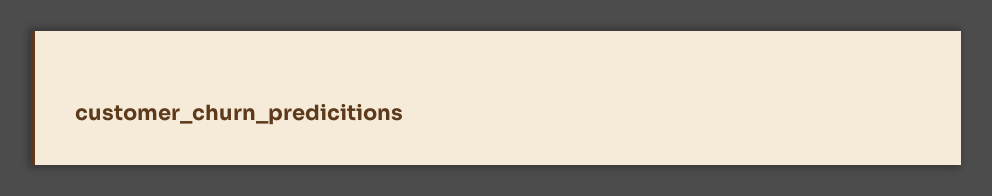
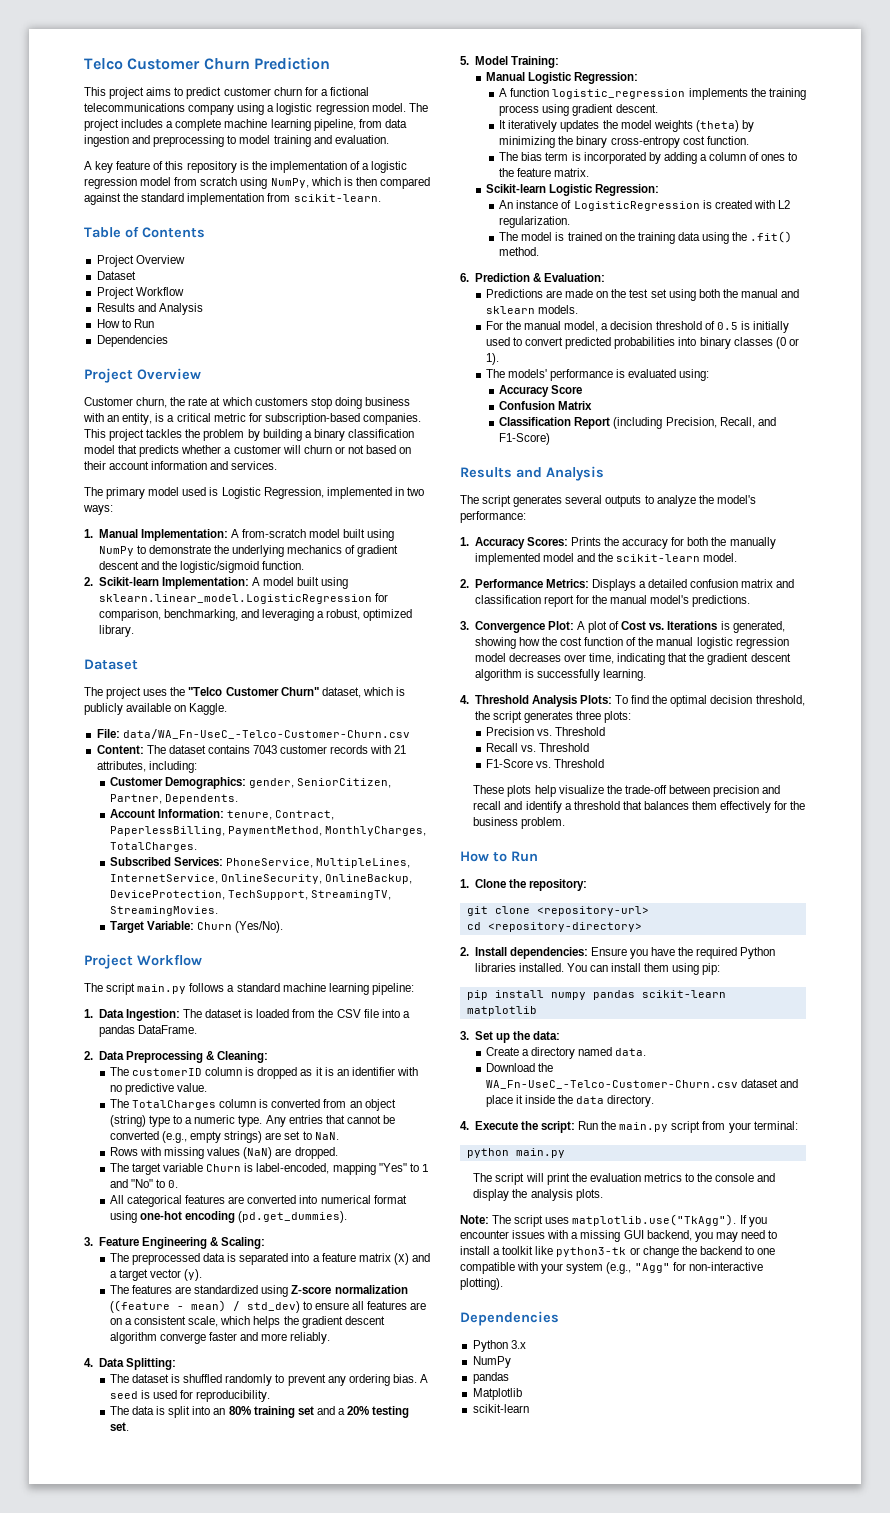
[75,103,403,125] customer_churn_predicitions -> [84,57,330,70] [84,87,369,99] [84,103,428,115] [84,119,407,131] [84,135,389,147] [84,161,408,173] [84,177,430,189] [84,193,381,205] [84,226,205,238] [96,255,185,267] [96,271,136,280] [96,287,184,299] [96,303,203,315] [96,319,154,328] [96,335,168,347] [84,368,201,383] [84,397,410,409] [83,413,421,425] [84,429,414,441] [84,445,412,457] [84,461,278,470] [84,487,424,499] [83,505,113,515] [84,529,395,541] [98,545,399,557] [98,561,305,573] [84,577,349,589] [98,593,388,604] [98,609,413,621] [98,625,134,637] [84,659,138,670] [84,687,405,699] [84,703,228,715] [96,729,410,739] [96,745,407,754] [96,761,197,773] [109,777,392,789] [109,794,239,804] [109,809,335,820] [109,826,427,836] [109,842,197,852] [109,857,411,868] [109,874,413,884] [109,890,392,900] [109,906,218,916] [109,921,284,933] [84,954,202,969] [84,983,414,995] [84,1009,410,1021] [98,1025,197,1037] [84,1051,269,1063] [109,1067,418,1079] [109,1083,208,1095] [109,1099,396,1111] [109,1115,395,1127] [109,1131,339,1143] [109,1147,338,1159] [109,1163,429,1175] [109,1179,179,1188] [109,1195,407,1207] [109,1211,348,1223] [84,1237,266,1249] [109,1253,430,1265] [109,1269,203,1281] [109,1285,408,1297] [109,1300,427,1313] [109,1316,385,1328] [109,1332,331,1344] [84,1358,176,1370] [109,1374,428,1386] [109,1390,271,1402] [109,1406,410,1418] [109,1422,129,1431] [460,56,559,68] [485,72,639,84] [499,88,806,100] [499,104,658,116] [499,120,754,132] [499,136,749,148] [499,152,798,164] [499,168,590,177] [485,184,660,196] [499,200,790,211] [499,216,571,228] [499,231,793,244] [499,247,540,256] [460,273,605,282] [485,289,800,301] [485,305,579,314] [485,321,789,333] [485,337,799,349] [485,353,499,365] [485,369,710,381] [499,385,583,397] [499,401,593,410] [499,417,776,429] [499,433,551,445] [460,466,604,481] [460,495,756,507] [460,511,526,523] [460,537,776,549] [474,553,738,565] [460,579,795,591] [474,595,751,607] [460,621,785,633] [474,637,789,649] [474,653,791,665] [474,669,647,681] [460,695,805,707] [474,711,632,723] [485,727,606,736] [485,743,590,752] [485,759,605,768] [473,785,781,797] [473,801,806,813] [473,817,566,829] [460,851,538,862] [460,879,587,891] [466,906,649,916] [466,922,642,932] [460,947,776,959] [474,963,721,975] [466,990,726,1000] [466,1006,537,1016] [460,1031,561,1043] [485,1047,647,1059] [485,1063,554,1072] [485,1079,799,1089] [485,1095,655,1107] [460,1121,798,1133] [466,1148,565,1158] [473,1173,776,1185] [473,1189,603,1201] [460,1214,767,1227] [460,1230,778,1242] [460,1246,776,1258] [460,1262,763,1274] [460,1278,503,1290] [460,1311,559,1326] [472,1340,526,1352] [472,1356,511,1368] [472,1372,509,1384] [472,1388,522,1400] [472,1404,529,1413] Telco Customer Churn Prediction // This project aims to predict customer churn for a fictional telecommunications company using a logistic regression model. The project includes a complete machine learning pipeline, from data ingestion and preprocessing to model training and evaluation. // A key feature of this repository is the implementation of a logistic regression model from scratch using NumPy, which is then compared against the standard implementation from scikit-learn. // Table of Contents // Project Overview // Dataset // Project Workflow // Results and Analysis // How to Run // Dependencies // Project Overview // Customer churn, the rate at which customers stop doing business with an entity, is a critical metric for subscription-based companies. This project tackles the problem by building a binary classification model that predicts whether a customer will churn or not based on their account information and services. // The primary model used is Logistic Regression, implemented in two ways: // 1. Manual Implementation: A from-scratch model built using NumPy to demonstrate the underlying mechanics of gradient descent and the logistic/sigmoid function. // 2. Scikit-learn Implementation: A model built using sklearn.linear_model.LogisticRegression for comparison, benchmarking, and leveraging a robust, optimized library. // Dataset // The project uses the "Telco Customer Churn" dataset, which is publicly available on Kaggle. // File: data/WA_Fn-UseC_-Telco-Customer-Churn.csv // Content: The dataset contains 7043 customer records with 21 attributes, including: // Customer Demographics: gender, SeniorCitizen, Partner, Dependents. // Account Information: tenure, Contract, PaperlessBilling, PaymentMethod, MonthlyCharges, TotalCharges. // Subscribed Services: PhoneService, MultipleLines, InternetService, OnlineSecurity, OnlineBackup, DeviceProtection, TechSupport, StreamingTV, StreamingMovies. // Target Variable: Churn (Yes/No). // Project Workflow // The script main.py follows a standard machine learning pipeline: // 1. Data Ingestion: The dataset is loaded from the CSV file into a pandas DataFrame. // 2. Data Preprocessing & Cleaning: // The customerID column is dropped as it is an identifier with no predictive value. // The TotalCharges column is converted from an object (string) type to a numeric type. Any entries that cannot be converted (e.g., empty strings) are set to NaN. // Rows with missing values (NaN) are dropped. // The target variable Churn is label-encoded, mapping "Yes" to 1 and "No" to 0. // All categorical features are converted into numerical format using one-hot encoding (pd.get_dummies). // 3. Feature Engineering & Scaling: // The preprocessed data is separated into a feature matrix (X) and a target vector (y). // The features are standardized using Z-score normalization ((feature - mean) / std_dev) to ensure all features are on a consistent scale, which helps the gradient descent algorithm converge faster and more reliably. // 4. Data Splitting: // The dataset is shuffled randomly to prevent any ordering bias. A seed is used for reproducibility. // The data is split into an 80% training set and a 20% testing set. // 5. Model Training: // Manual Logistic Regression: // A function logistic_regression implements the training process using gradient descent. // It iteratively updates the model weights (theta) by minimizing the binary cross-entropy cost function. // The bias term is incorporated by adding a column of ones to the feature matrix. // Scikit-learn Logistic Regression: // An instance of LogisticRegression is created with L2 regularization. // The model is trained on the training data using the .fit() method. // 6. Prediction & Evaluation: // Predictions are made on the test set using both the manual and sklearn models. // For the manual model, a decision threshold of 0.5 is initially used to convert predicted probabilities into binary classes (0 or 1). // The models' performance is evaluated using: // Accuracy Score // Confusion Matrix // Classification Report (including Precision, Recall, and F1-Score) // Results and Analysis // The script generates several outputs to analyze the model's performance: // 1. Accuracy Scores: Prints the accuracy for both the manually implemented model and the scikit-learn model. // 2. Performance Metrics: Displays a detailed confusion matrix and classification report for the manual model's predictions. // 3. Convergence Plot: A plot of Cost vs. Iterations is generated, showing how the cost function of the manual logistic regression model decreases over time, indicating that the gradient descent algorithm is successfully learning. // 4. Threshold Analysis Plots: To find the optimal decision threshold, the script generates three plots: // Precision vs. Threshold // Recall vs. Threshold // F1-Score vs. Threshold // These plots help visualize the trade-off between precision and recall and identify a threshold that balances them effectively for the business problem. // How to Run // 1. Clone the repository: // git clone <repository-url> // cd <repository-directory> // 2. Install dependencies: Ensure you have the required Python libraries installed. You can install them using pip: // pip install numpy pandas scikit-learn matplotlib // 3. Set up the data: // Create a directory named data. // Download the WA_Fn-UseC_-Telco-Customer-Churn.csv dataset and place it inside the data directory. // 4. Execute the script: Run the main.py script from your terminal: // python main.py // The script will print the evaluation metrics to the console and display the analysis plots. // Note: The script uses matplotlib.use("TkAgg"). If you encounter issues with a missing GUI backend, you may need to install a toolkit like python3-tk or change the backend to one compatible with your system (e.g., "Agg" for non-interactive plotting). // Dependencies // Python 3.x // NumPy // pandas // Matplotlib // scikit-learn

